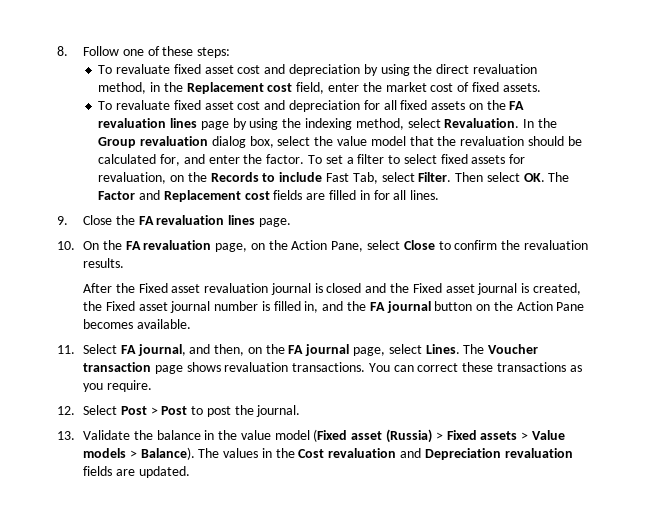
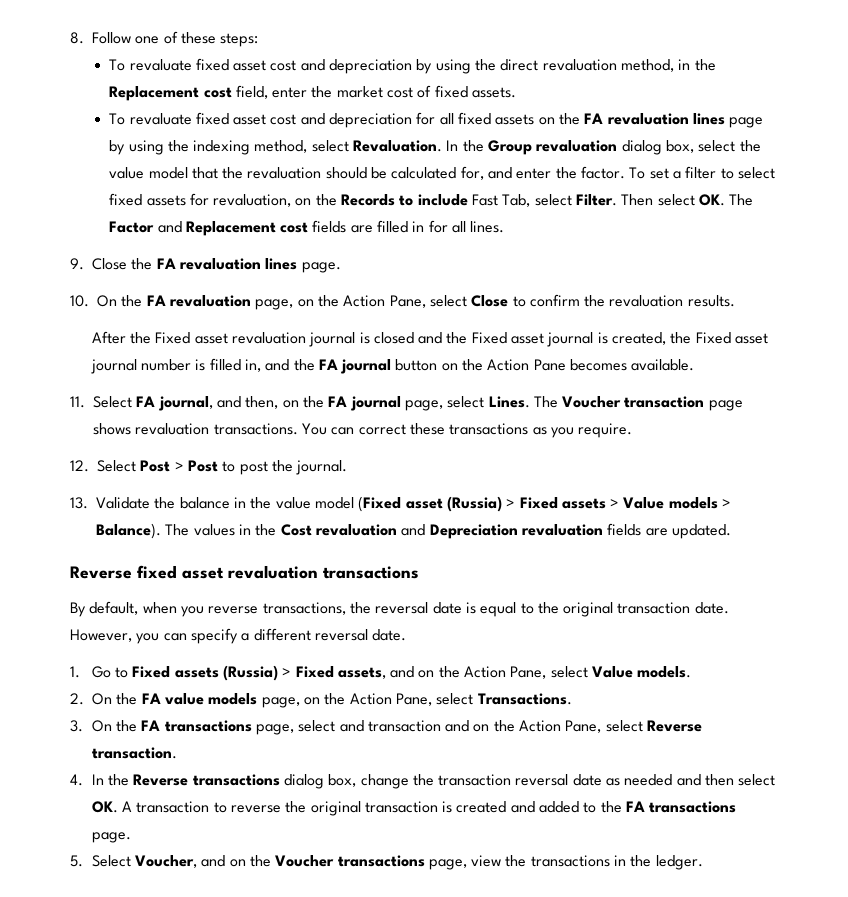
(190, 472) none -> [70,565,419,579] [70,601,729,617] [70,628,407,644] [70,665,692,681] [70,693,572,708] [70,720,703,735] [91,747,177,759] [70,774,776,789] [91,801,737,816] [91,832,131,843] [70,855,703,870] // Reverse fixed asset revaluation transactions // By default, when you reverse transactions, the reversal date is equal to the original transaction date. However, you can specify a different reversal date. // 1. Go to Fixed assets (Russia) > Fixed assets, and on the Action Pane, select Value models. // 2. On the FA value models page, on the Action Pane, select Transactions. // 3. On the FA transactions page, select and transaction and on the Action Pane, select Reverse transaction. // 4. In the Reverse transactions dialog box, change the transaction reversal date as needed and then select OK. A transaction to reverse the original transaction is created and added to the FA transactions page. // 5. Select Voucher, and on the Voucher transactions page, view the transactions in the ledger.

